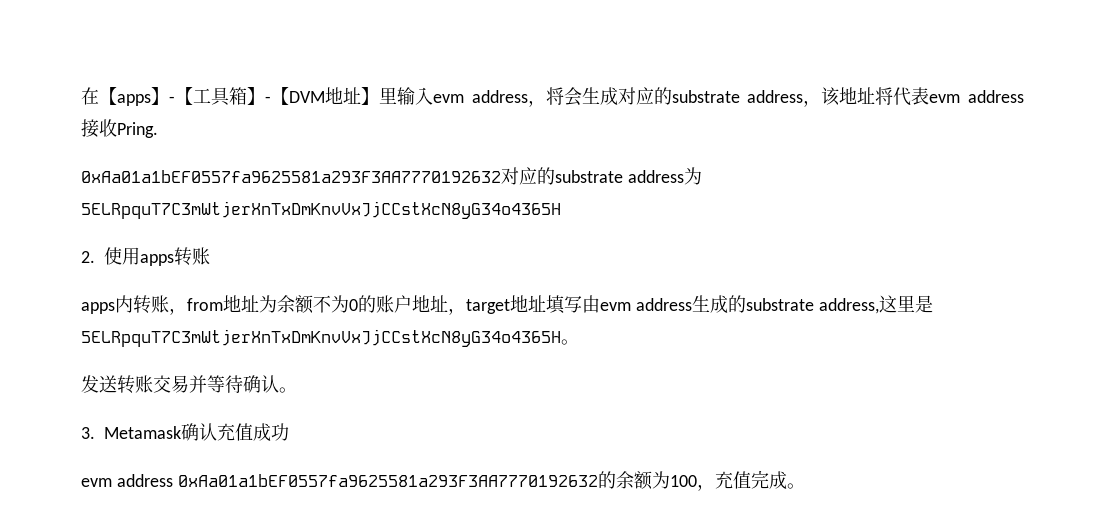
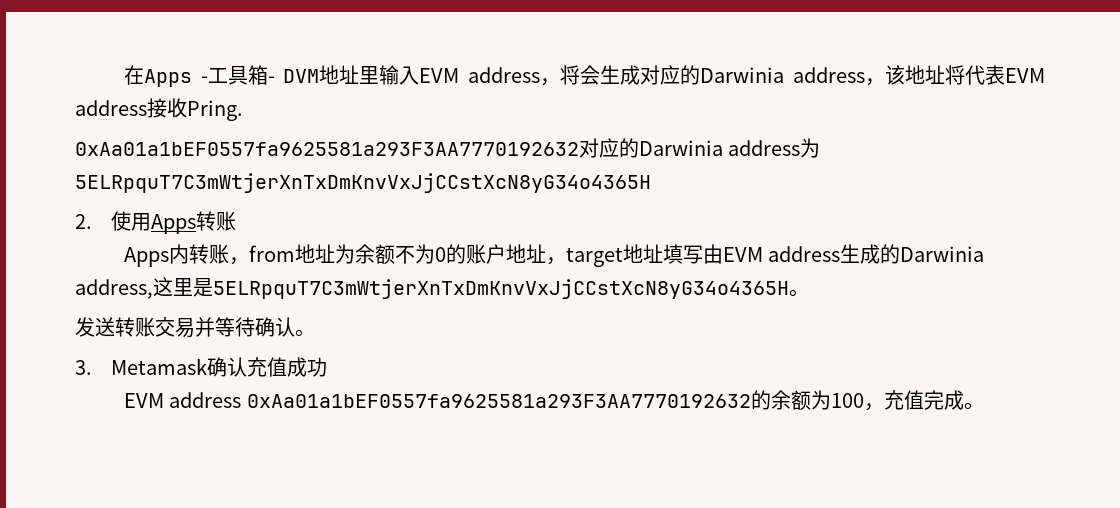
[99,87,464,106] 【apps】-【工具箱】-【DVM地址】里输入evm -> [143,65,460,87] Apps -工具箱- DVM地址里输入EVM
[671,90,740,103] substrate -> [700,67,785,83] Darwinia
[929,94,961,103] evm -> [1005,68,1045,83] EVM
[555,170,623,183] substrate -> [639,140,723,156] Darwinia
[140,254,175,266] apps -> [151,214,197,234] Apps
[81,302,115,314] apps -> [123,247,169,267] Apps
[600,302,631,311] evm -> [722,247,763,262] EVM
[745,298,814,311] substrate -> [900,246,985,262] Darwinia
[81,478,112,487] evm -> [123,393,164,408] EVM

